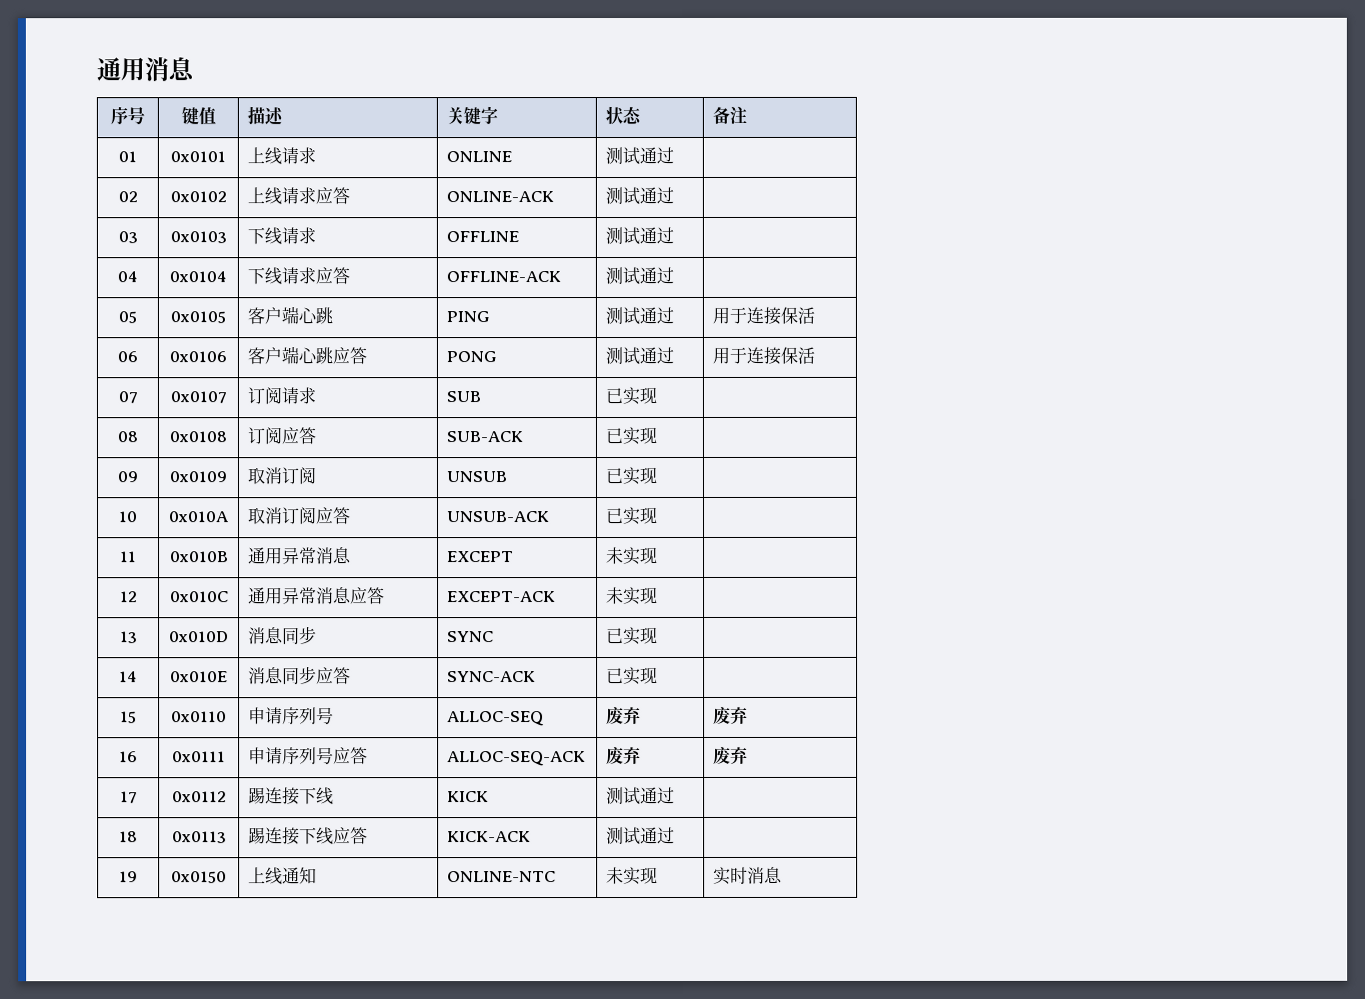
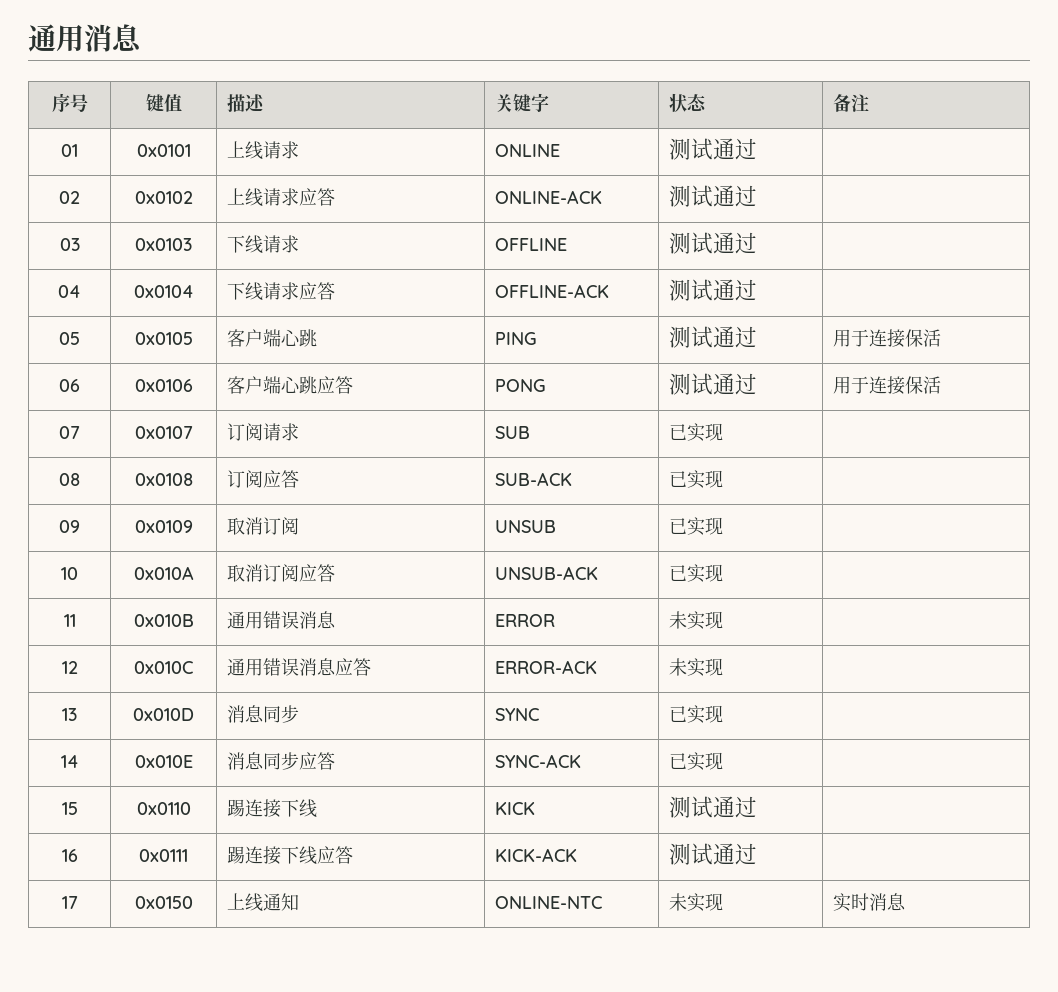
[282,547,318,565] 异常 -> [262,611,299,629] 错误
[447,551,515,563] EXCEPT -> [494,614,555,627] ERROR
[282,587,318,605] 异常 -> [262,658,299,676] 错误
[447,591,557,603] EXCEPT-ACK -> [494,660,597,674] ERROR-ACK
[248,707,335,725] [447,711,546,727] [606,707,642,725] [713,706,749,724] [119,751,138,763] [172,751,226,763] [248,747,369,765] [447,751,587,767] [606,747,642,765] [713,746,749,764] [119,791,138,804] [171,791,227,803] | 申请序列号 | ALLOC-SEQ | 废弃 | 废弃 // 16 | 0x0111 | 申请序列号应答 | ALLOC-SEQ-ACK | 废弃 | 废弃 // 17 | 0x0112 -> (191, 808) none
[119,831,138,843] [171,831,227,844] 18 | 0x0113 -> [61,849,78,862] [139,849,188,862] 16 | 0x0111
[119,871,138,883] 19 -> [61,896,78,909] 17

